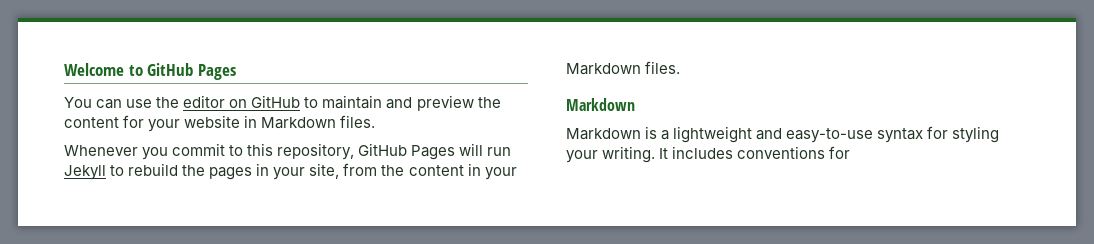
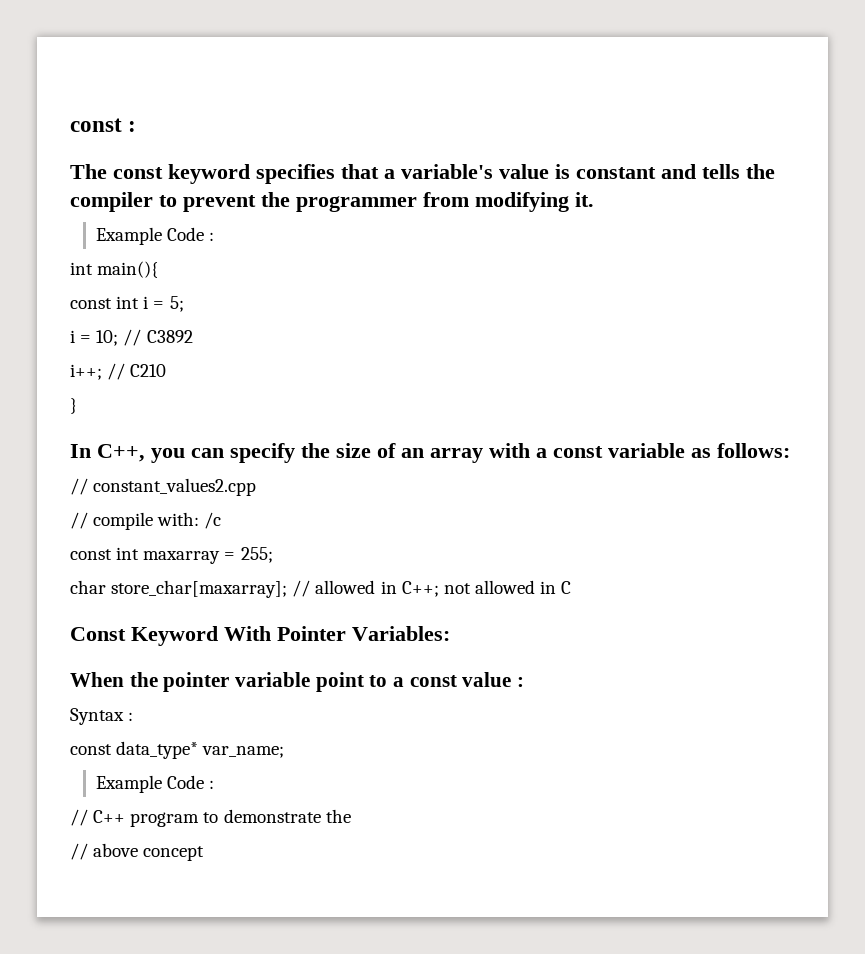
[64,63,236,80] [64,95,501,111] [64,115,376,132] [64,143,512,160] [64,163,517,180] [566,61,681,75] [566,98,635,111] [566,126,1000,143] [566,146,851,163] Welcome to GitHub Pages // You can use the editor on GitHub to maintain and preview the content for your website in Markdown files. // Whenever you commit to this repository, GitHub Pages will run Jekyll to rebuild the pages in your site, from the content in your Markdown files. // Markdown // Markdown is a lightweight and easy-to-use syntax for styling your writing. It includes conventions for -> [70,118,137,132] [70,164,775,184] [70,192,594,212] [96,227,215,245] [70,261,159,278] [70,296,184,312] [70,329,193,346] [70,363,167,380] [70,398,77,414] [70,443,790,463] [70,478,257,496] [70,512,222,530] [70,547,273,564] [70,580,572,598] [70,626,450,646] [70,672,525,692] [70,708,134,725] [70,741,285,759] [96,775,215,793] [70,809,351,827] [70,843,205,861] const : // The const keyword specifies that a variable's value is constant and tells the compiler to prevent the programmer from modifying it. // Example Code : // int main(){ // const int i = 5; // i = 10; // C3892 // i++; // C210 // } // In C++, you can specify the size of an array with a const variable as follows: // // constant_values2.cpp // // compile with: /c // const int maxarray = 255; // char store_char[maxarray]; // allowed in C++; not allowed in C // Const Keyword With Pointer Variables: // When the pointer variable point to a const value : // Syntax : // const data_type* var_name; // Example Code : // // C++ program to demonstrate the // // above concept

